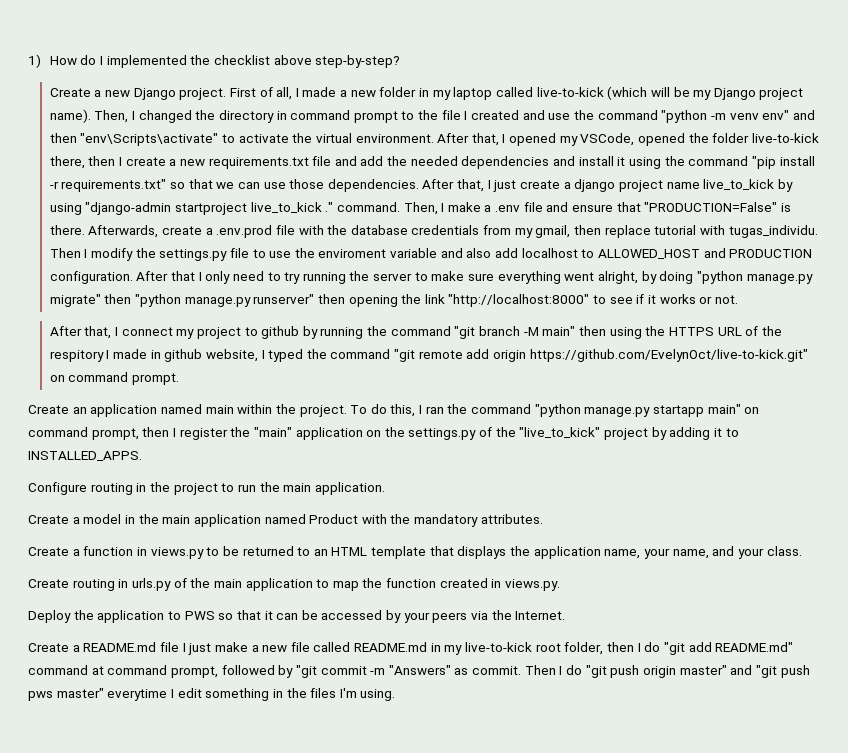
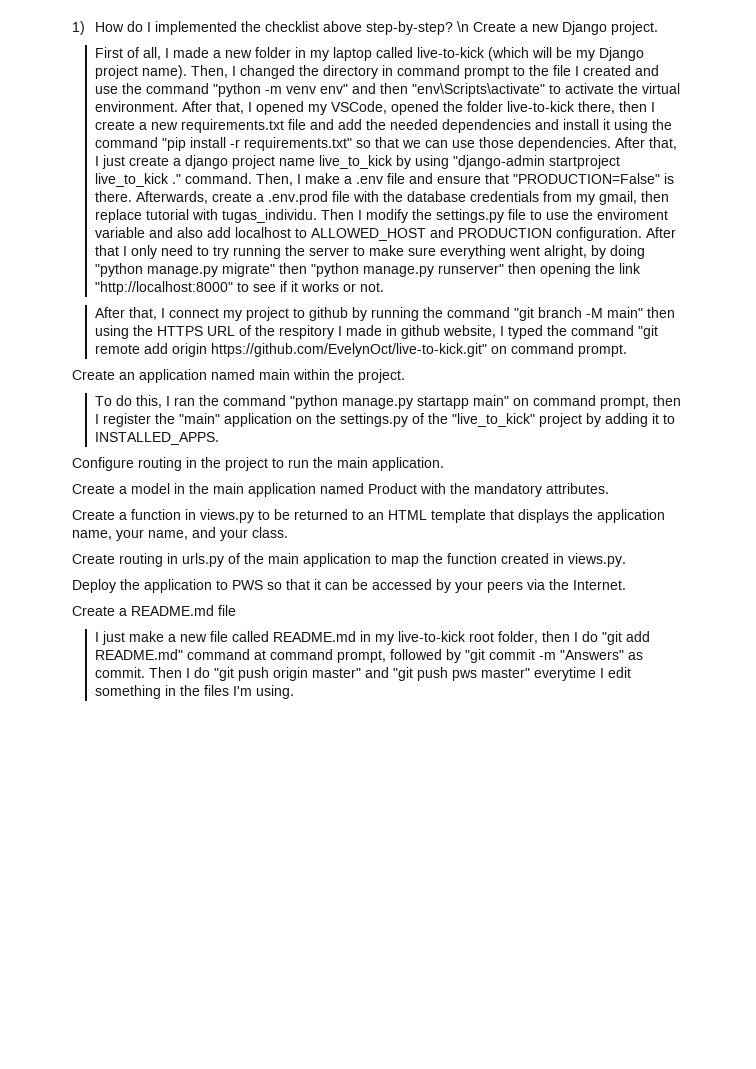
(401, 61) // -> [456,21,469,32] \n
(227, 94) none -> (658, 28) //
(347, 411) none -> (405, 376) //
(179, 647) none -> (236, 610) //

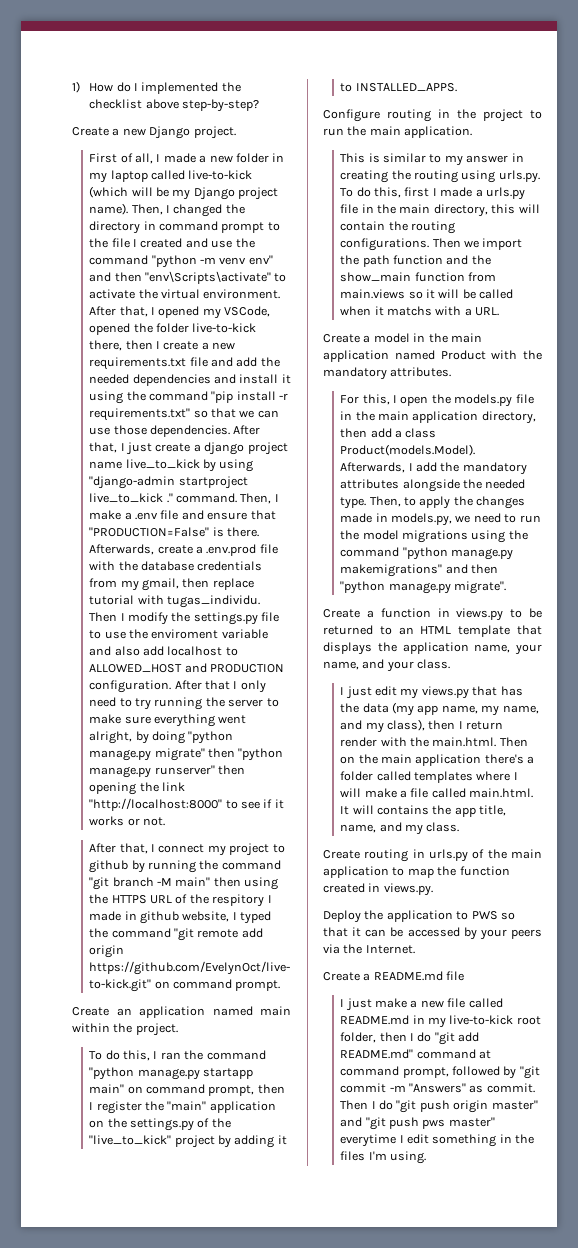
[456,21,469,32] \n -> (260, 105) //
(444, 464) none -> [340,153,524,166] [340,170,540,183] [340,187,525,200] [340,204,540,217] [340,221,456,234] [340,238,523,251] [340,255,491,267] [340,272,497,282] [340,289,514,299] [340,306,500,316] // This is similar to my answer in creating the routing using urls.py. To do this, first I made a urls.py file in the main directory, this will contain the routing configurations. Then we import the path function and the show_main function from main.views so it will be called when it matchs with a URL.
(609, 488) none -> [340,394,534,407] [340,411,536,424] [340,428,437,438] [340,444,476,456] [340,462,527,475] [340,479,526,492] [340,496,526,509] [340,513,541,526] [340,530,528,543] [340,547,514,560] [340,564,499,577] [340,581,507,594] // For this, I open the models.py file in the main application directory, then add a class Product(models.Model). Afterwards, I add the mandatory attributes alongside the needed type. Then, to apply the changes made in models.py, we need to run the model migrations using the command "python manage.py makemigrations" and then "python manage.py migrate".
(288, 532) none -> [340,686,523,699] [340,702,539,716] [340,719,504,733] [340,737,528,747] [340,754,535,766] [340,771,518,783] [340,788,534,798] [340,805,507,817] [340,822,460,835] // I just edit my views.py that has the data (my app name, my name, and my class), then I return render with the main.html. Then on the main application there's a folder called templates where I will make a file called main.html. It will contains the app title, name, and my class.

